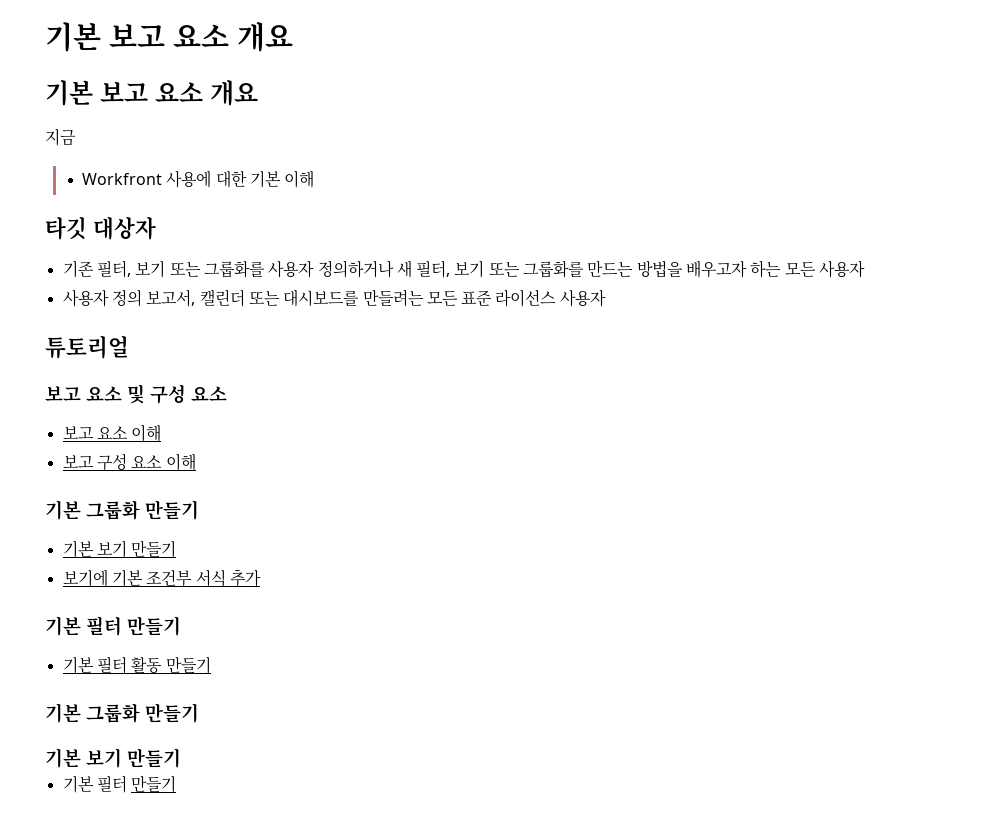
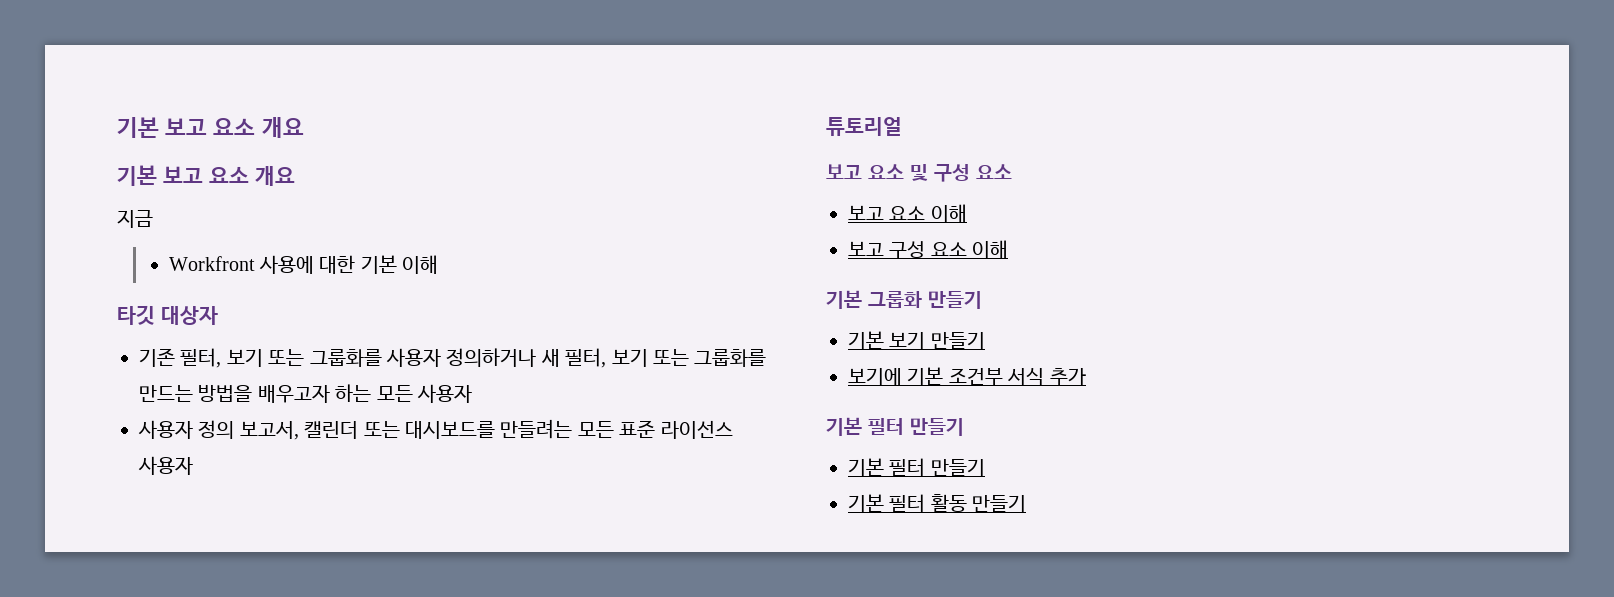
[131,656,211,674] [45,703,199,723] [45,748,181,768] [62,775,127,793] 활동 만들기 // 기본 그룹화 만들기 // 기본 보기 만들기 // 기본 필터 -> [930,459,985,477] [848,494,967,513] 만들기 // 기본 필터 활동

